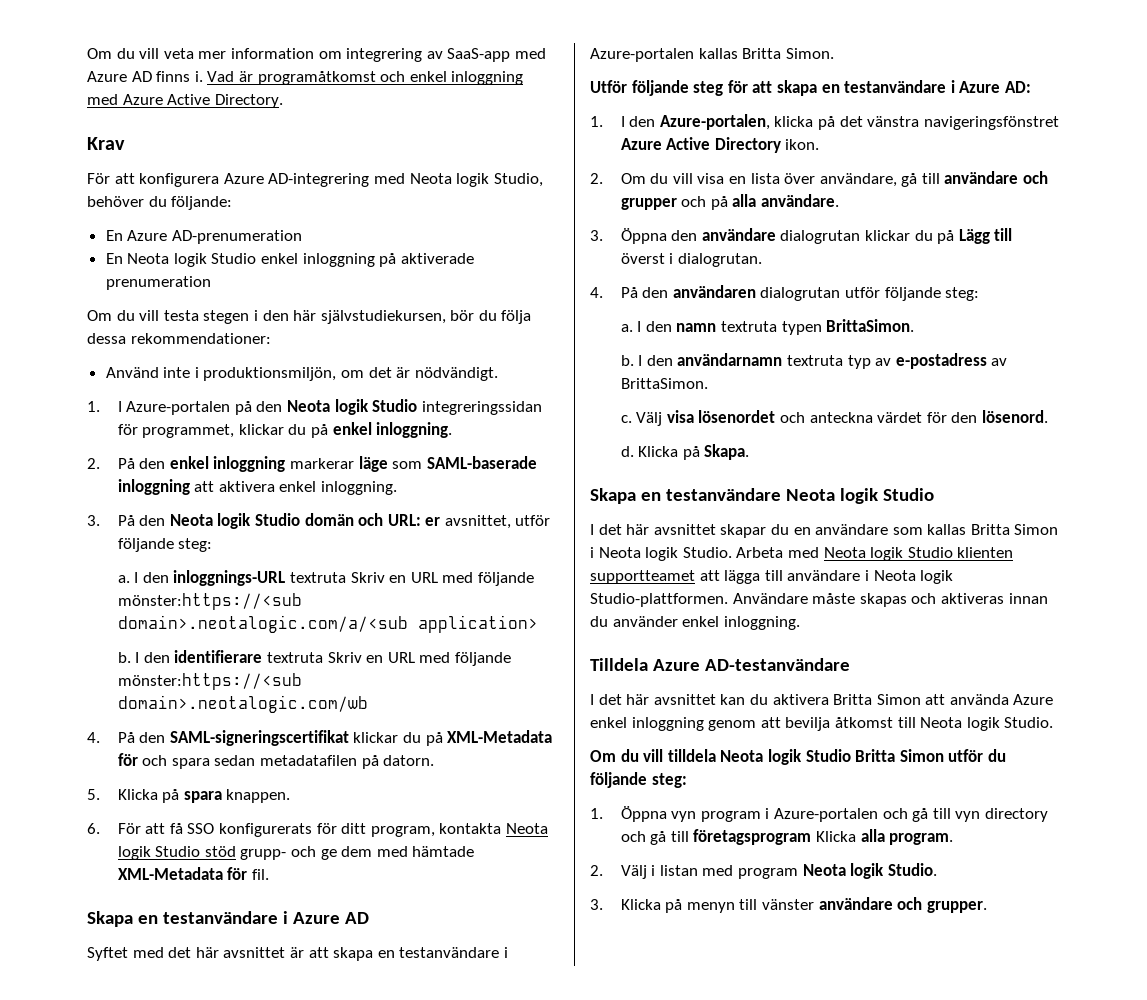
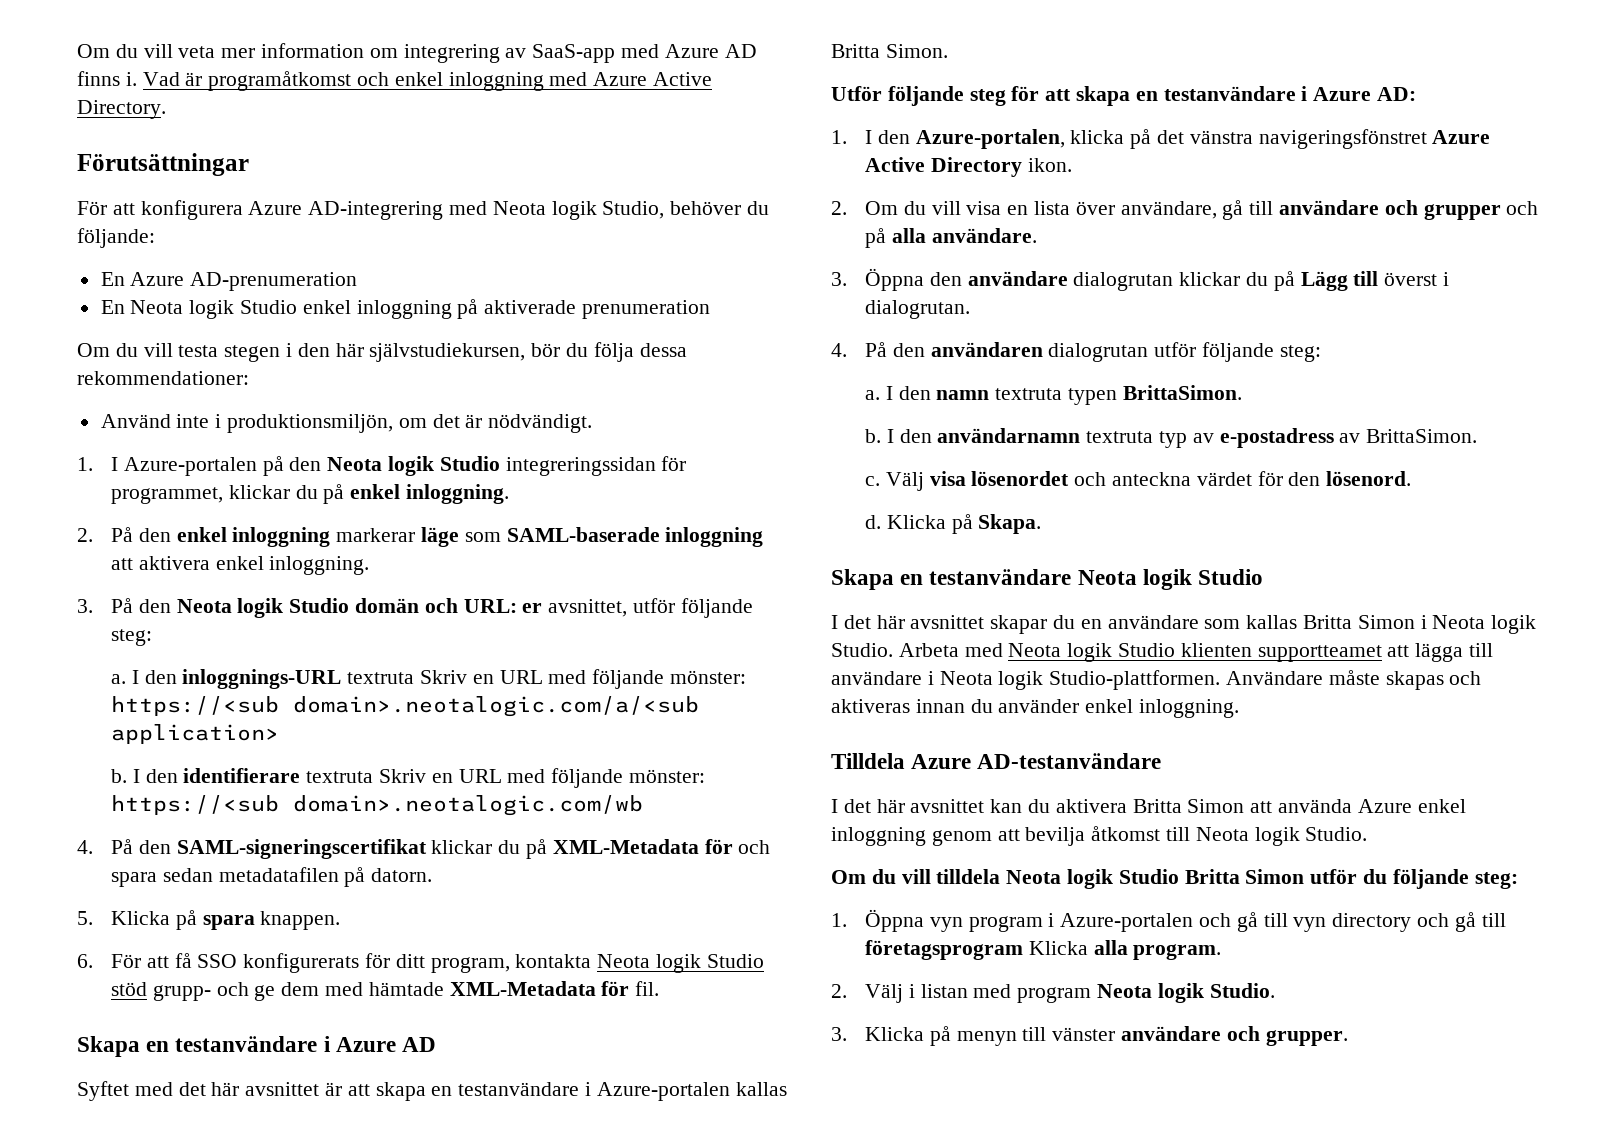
[87,137,125,150] Krav -> [77,153,249,176] Förutsättningar
[117,593,302,610] mönster:https://<sub -> [670,670,747,684] [110,696,279,716] mönster: https://<sub
[117,673,302,690] mönster:https://<sub -> [629,769,706,783] [110,795,279,815] mönster: https://<sub

